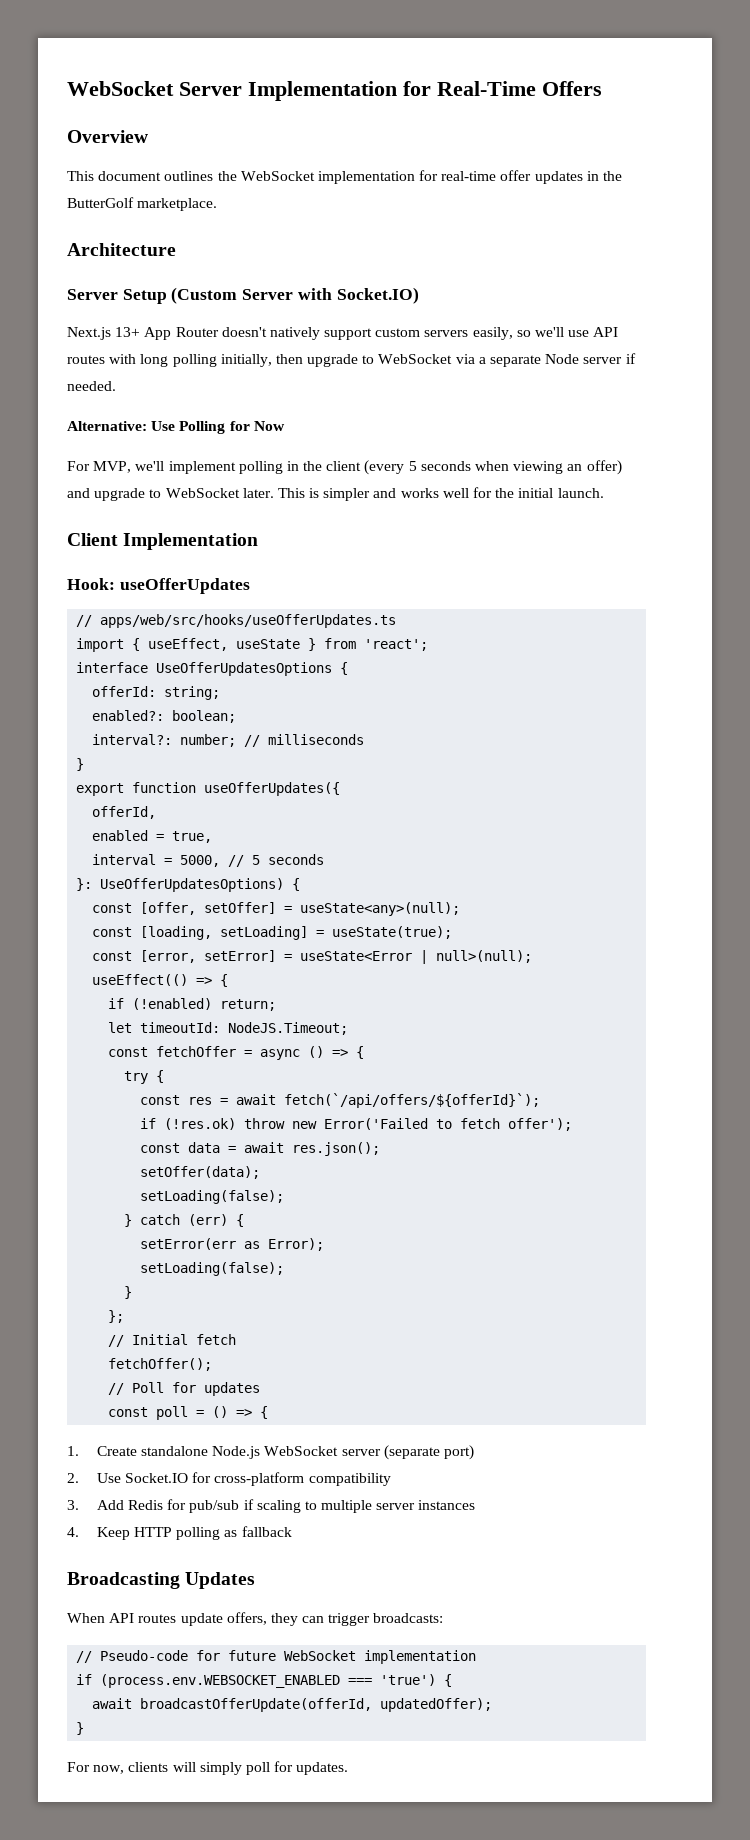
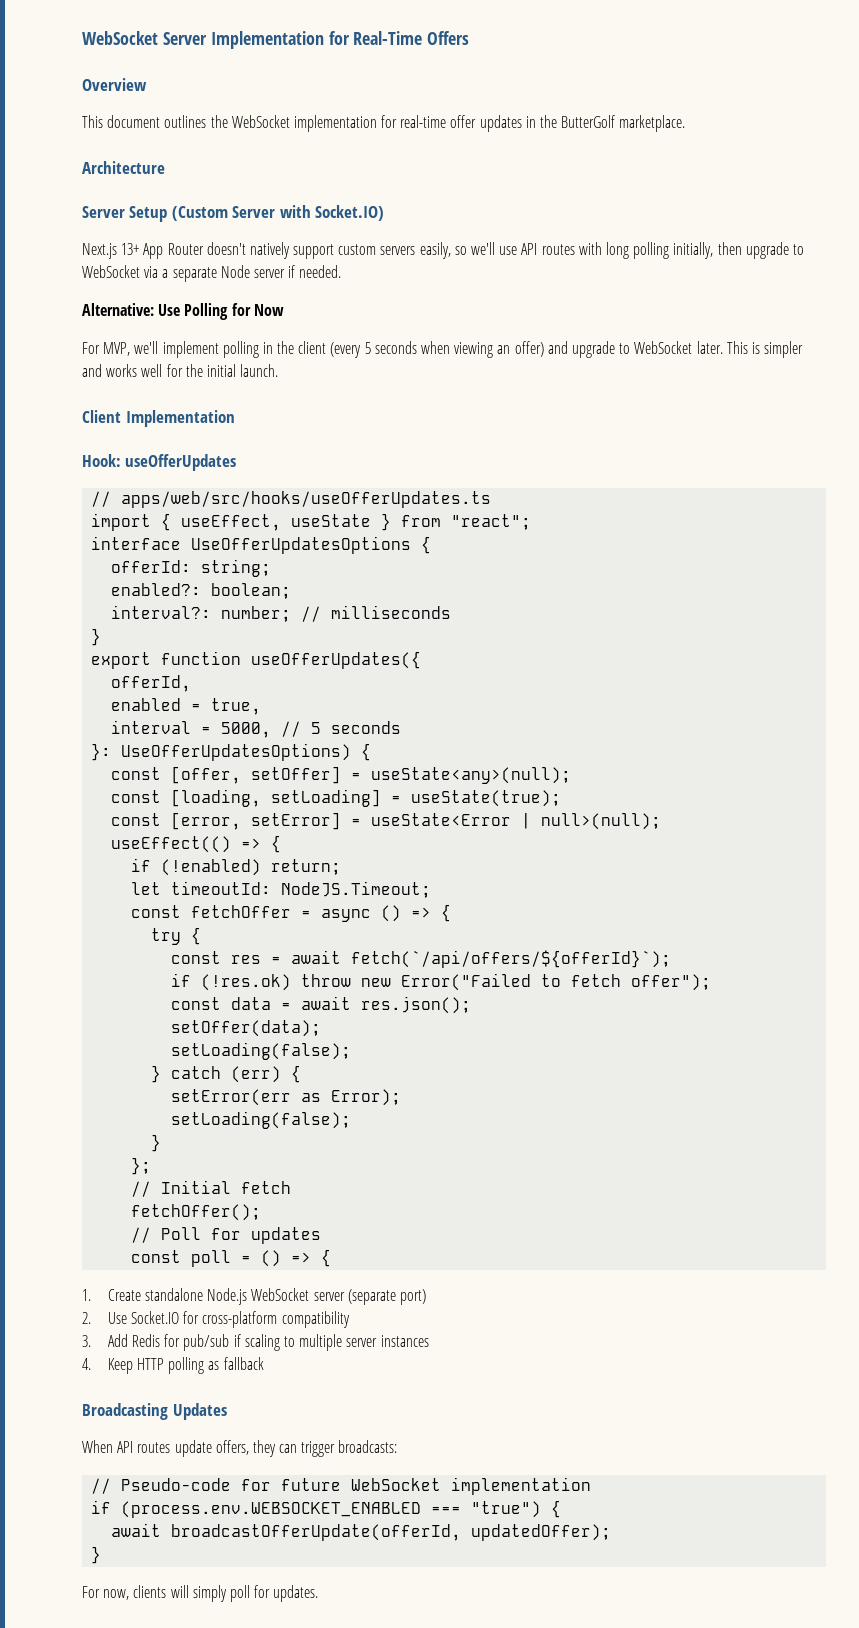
[364,639,429,651] 'react'; -> [451,514,532,530] "react";
[324,1118,429,1130] Error('Failed -> [401,973,532,991] Error("Failed
[508,1118,573,1131] offer'); -> [631,974,712,991] offer");
[380,1674,437,1686] 'true') -> [471,1501,542,1518] "true")

